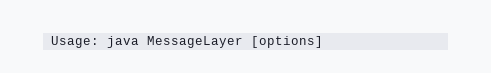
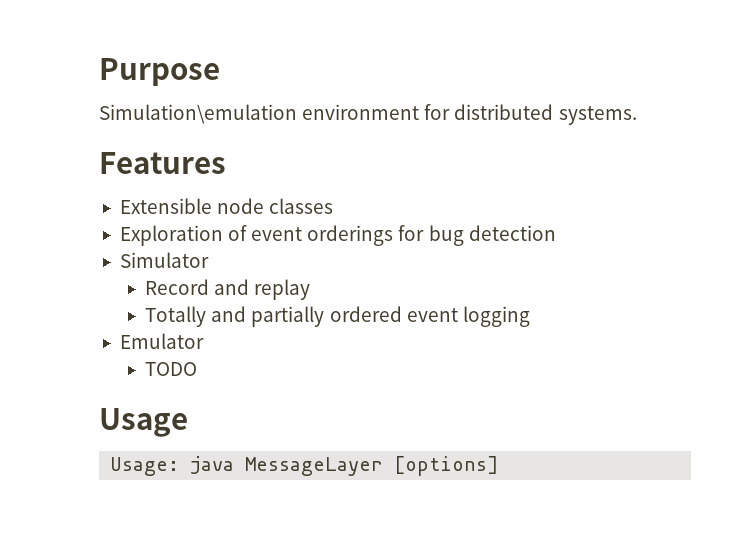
(50, 42) none -> [99,58,220,86] [99,104,637,125] [99,152,226,174] [119,198,334,214] [119,225,556,246] [119,252,209,268] [145,279,311,300] [145,306,530,327] [119,333,204,349] [145,362,198,376] [99,408,188,437] Purpose // Simulation\emulation environment for distributed systems. // Features // Extensible node classes // Exploration of event orderings for bug detection // Simulator // Record and replay // Totally and partially ordered event logging // Emulator // TODO // Usage //

